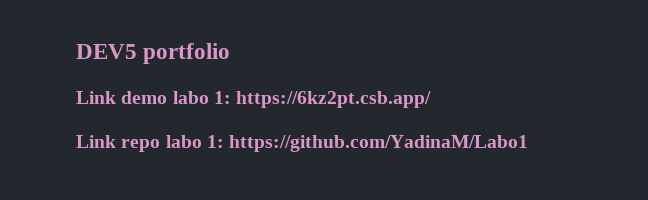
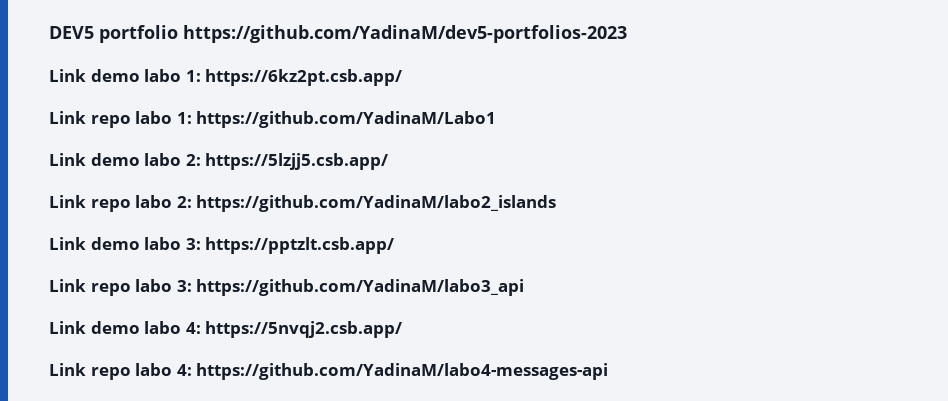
(231, 53) none -> [183,25,627,43] https://github.com/YadinaM/dev5-portfolios-2023
(529, 143) none -> [49,153,389,170] [49,195,557,212] [49,237,395,254] [49,279,525,296] [49,321,403,338] [49,363,609,380] // Link demo labo 2: https://5lzjj5.csb.app/ // Link repo labo 2: https://github.com/YadinaM/labo2_islands // Link demo labo 3: https://pptzlt.csb.app/ // Link repo labo 3: https://github.com/YadinaM/labo3_api // Link demo labo 4: https://5nvqj2.csb.app/ // Link repo labo 4: https://github.com/YadinaM/labo4-messages-api

